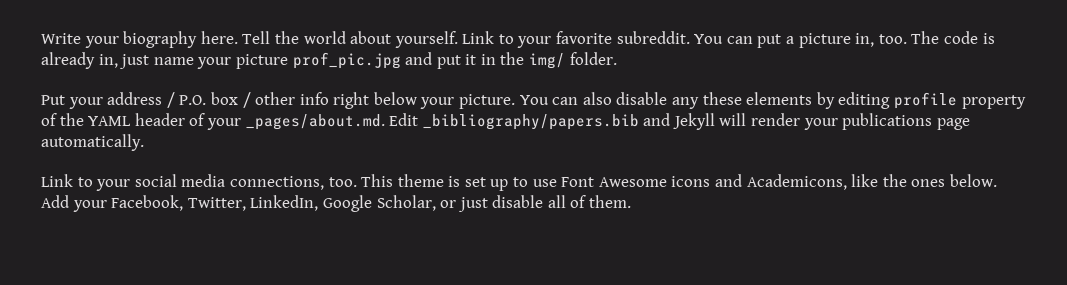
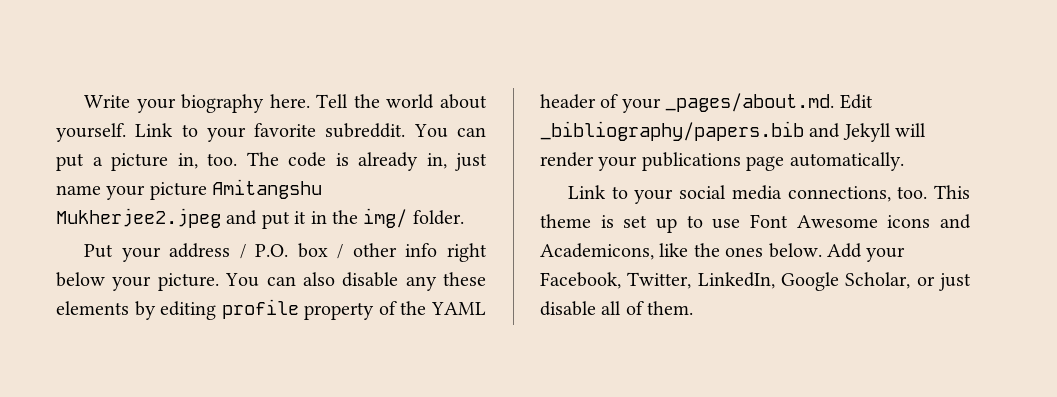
[292,52,401,69] prof_pic.jpg -> [212,179,323,199] [56,208,221,228] Amitangshu Mukherjee2.jpeg

